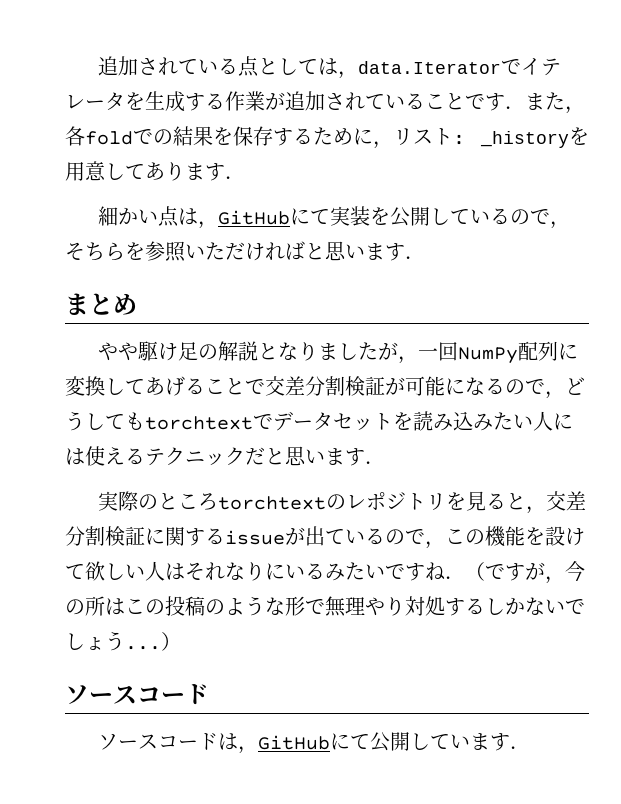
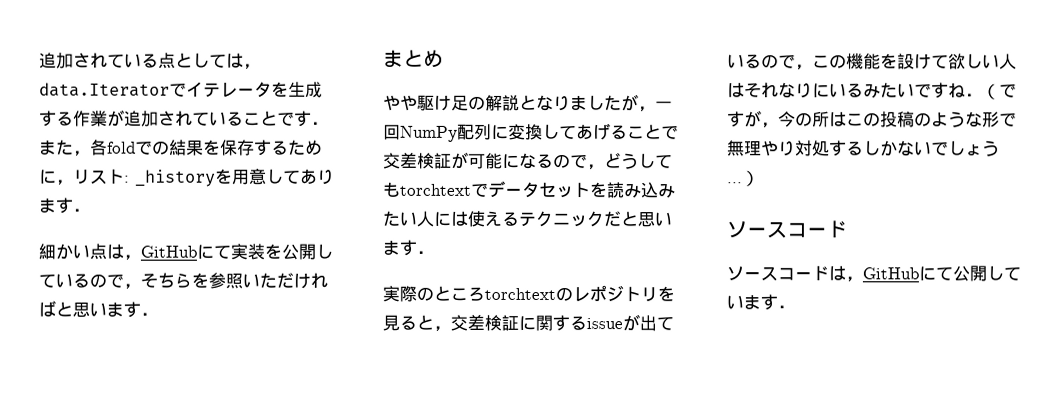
[305,376,345,396] 分割 -> (418, 160) none
[65,526,105,546] 分割 -> (485, 322) none

